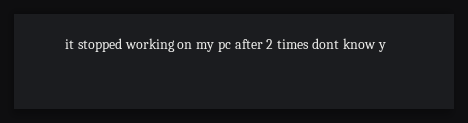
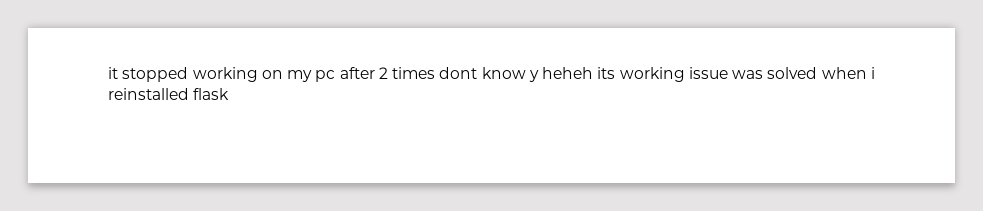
(386, 47) none -> [542,67,875,82] [108,88,230,100] heheh its working issue was solved when i reinstalled flask

